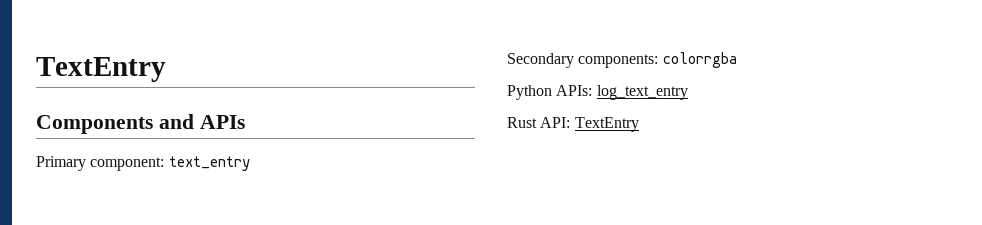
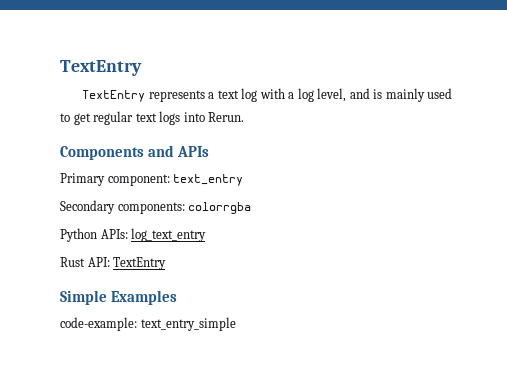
[36,57,166,82] TextEntry -> [60,60,142,76] [82,88,453,102] [60,111,245,125] TextEntry // TextEntry represents a text log with a log level, and is mainly used to get regular text logs into Rerun.
(639, 124) none -> [60,290,178,305] [60,317,236,331] // Simple Examples // code-example: text_entry_simple

